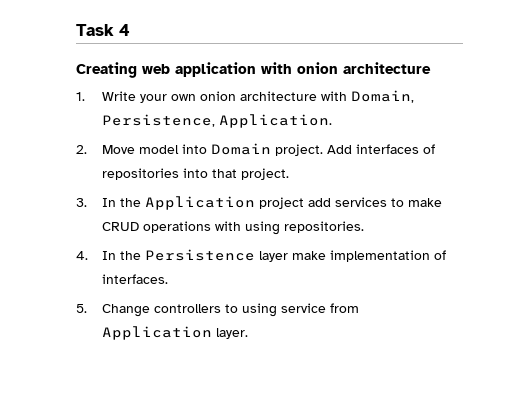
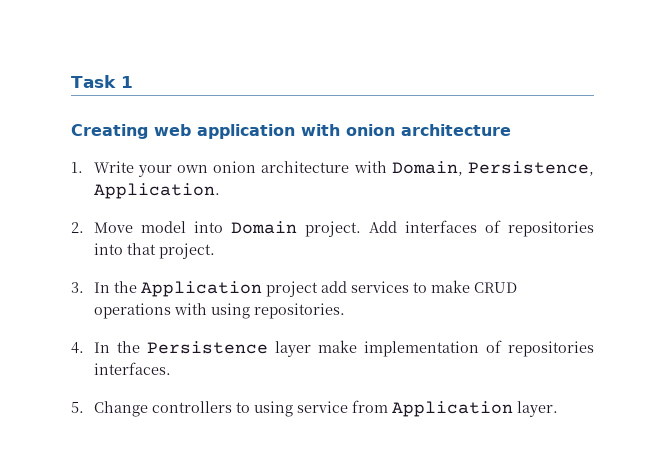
[119,24,130,36] 4 -> [120,76,133,88] 1
(446, 255) none -> [507,341,594,357] repositories

